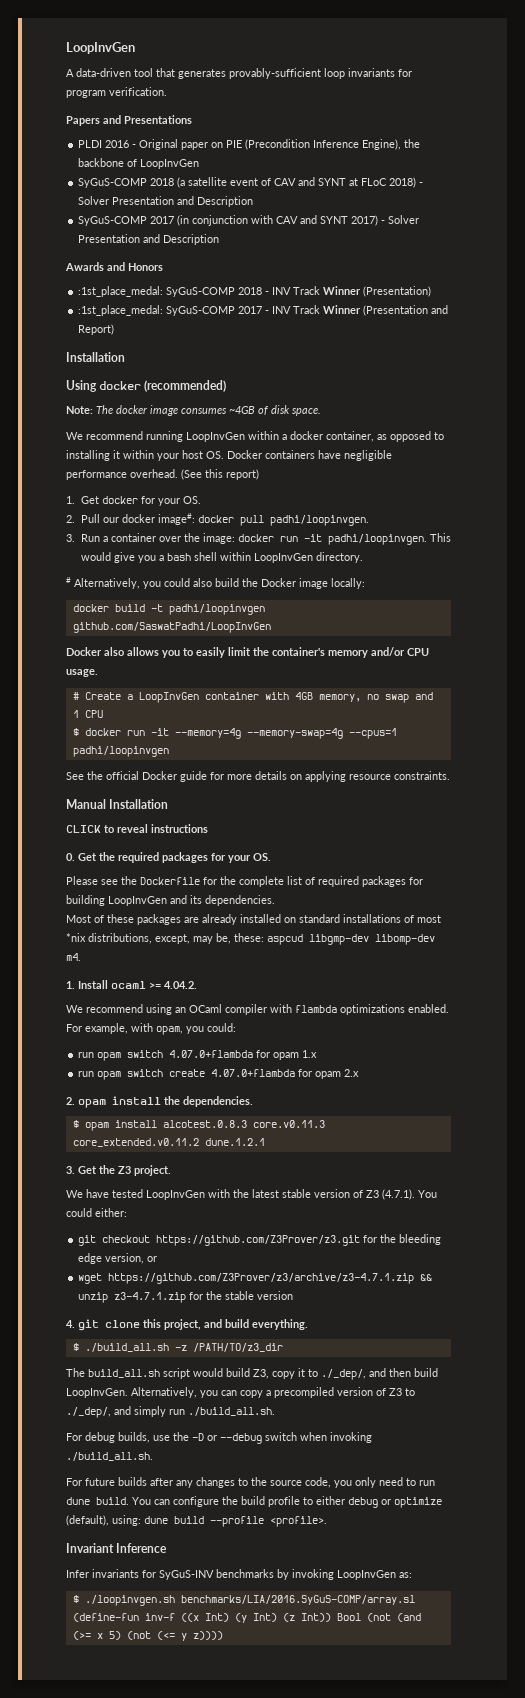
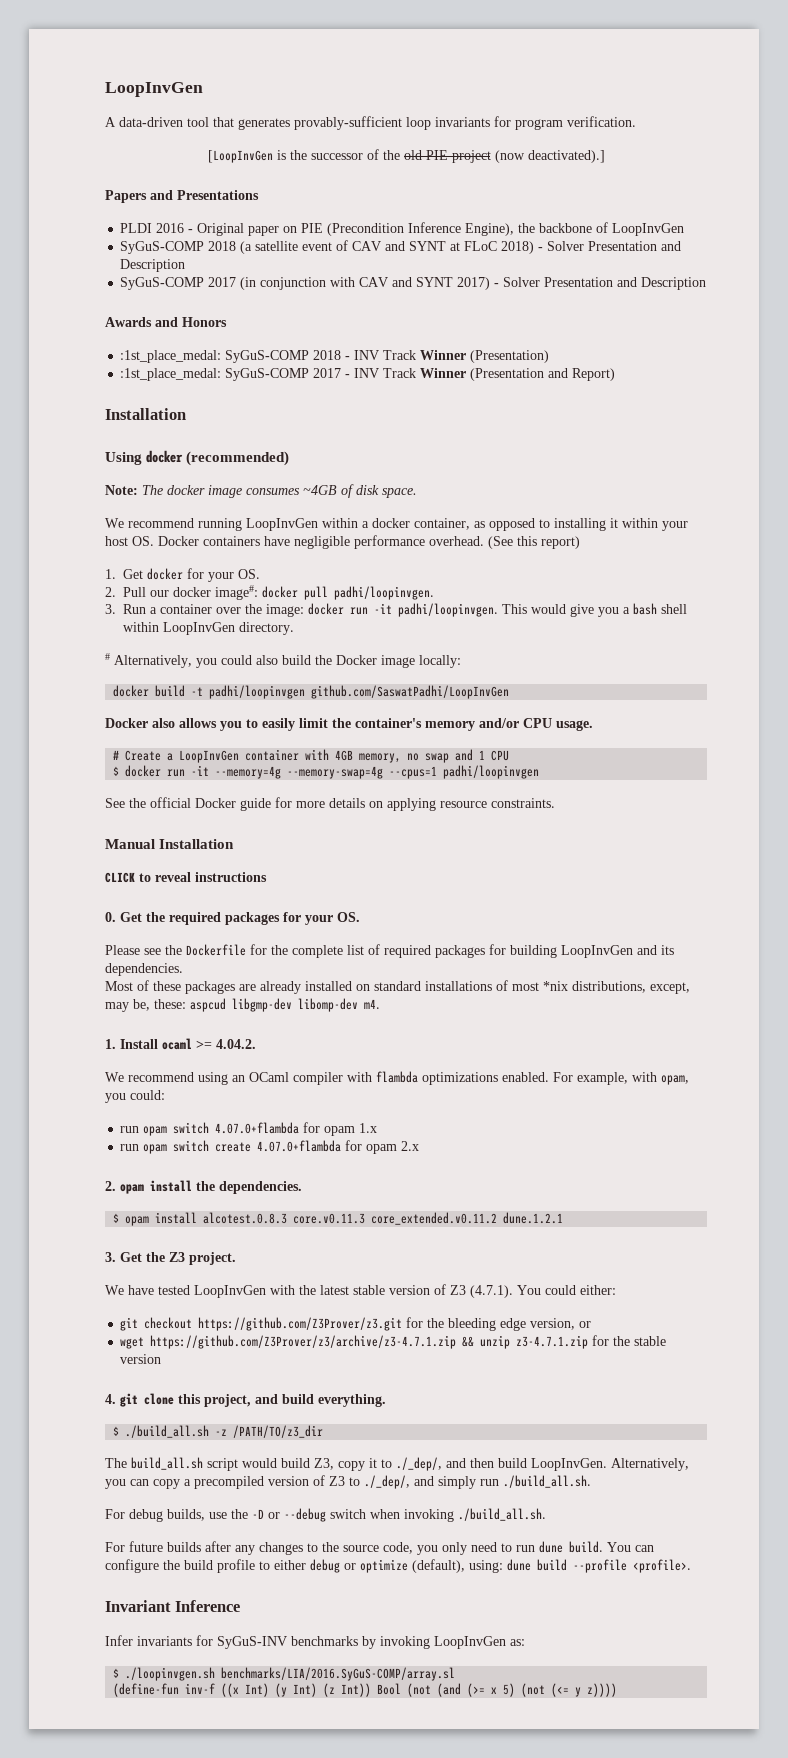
(167, 91) none -> [207,149,605,163] // [LoopInvGen is the successor of the old PIE project (now deactivated).]

